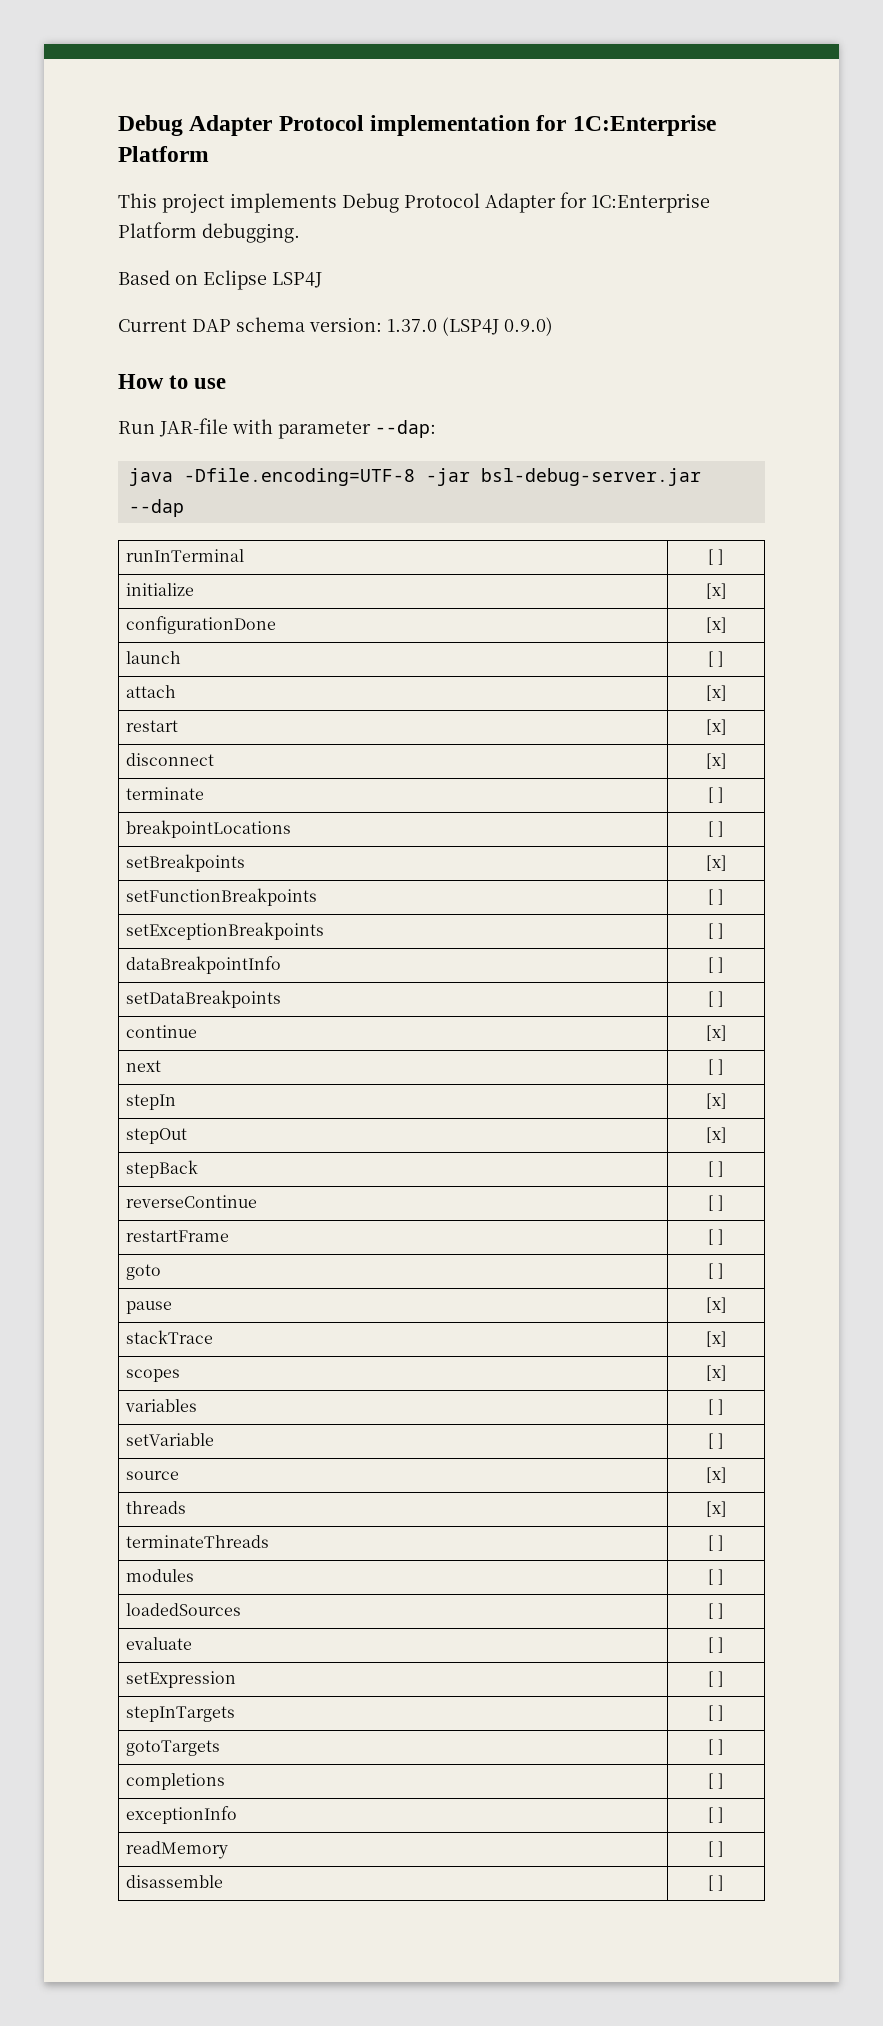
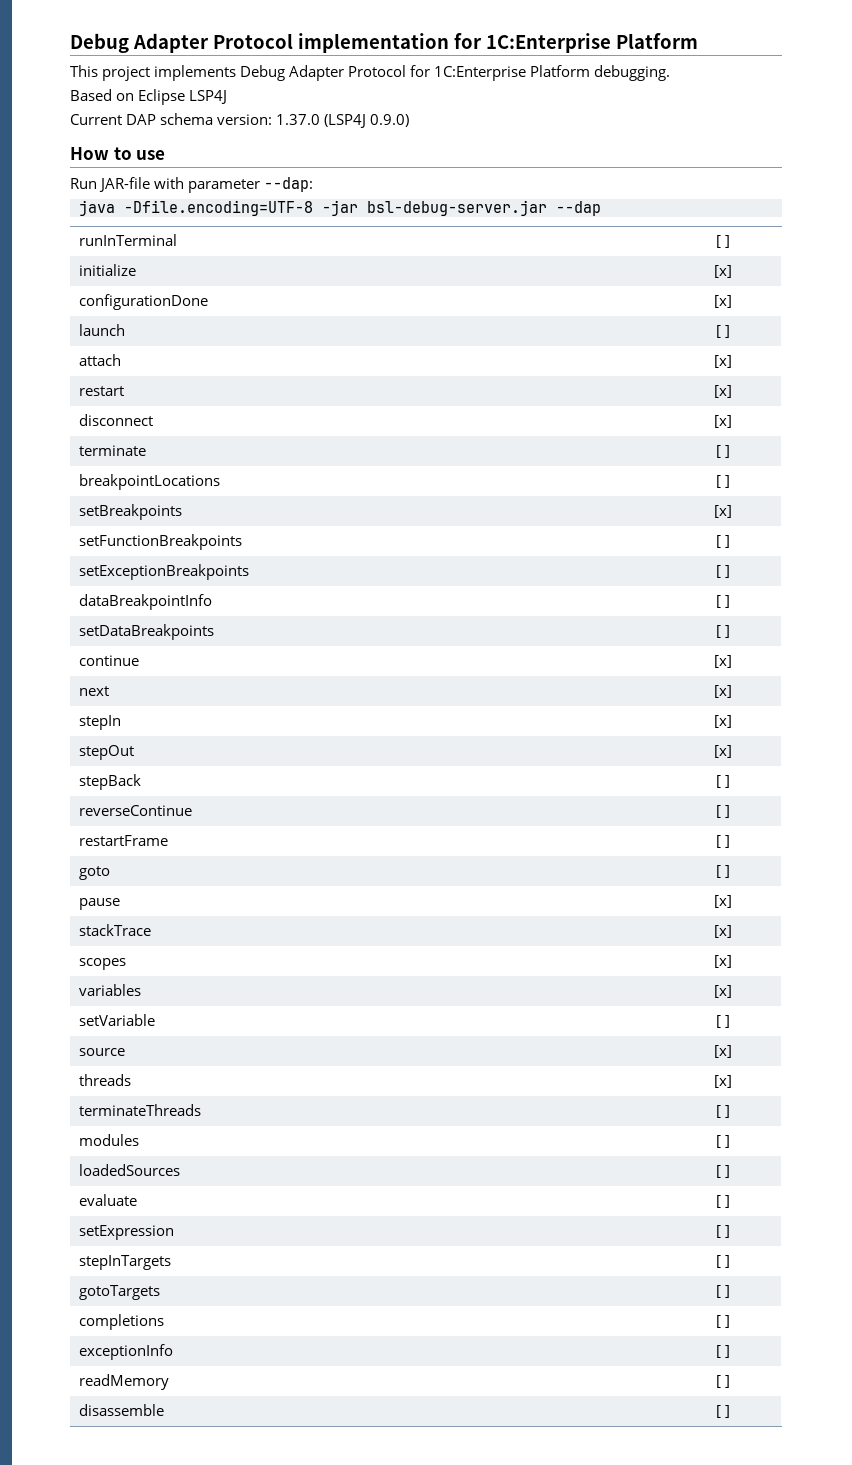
[404,193,556,213] Protocol Adapter -> [289,65,407,81] Adapter Protocol
[707,1059,725,1075] [ ] -> [714,685,732,698] [x]
[707,1399,725,1415] [ ] -> [714,985,732,998] [х]

